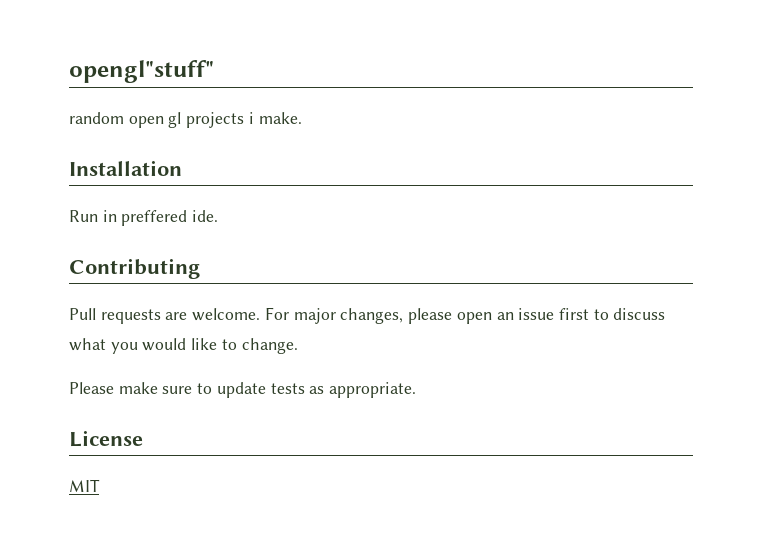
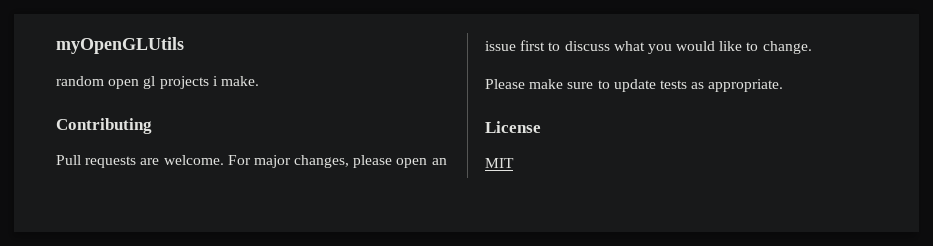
[69,60,214,83] opengl"stuff" -> [56,37,184,54] myOpenGLUtils
[69,160,182,176] [69,210,219,226] // Installation // Run in preffered ide. -> (259, 81) none

